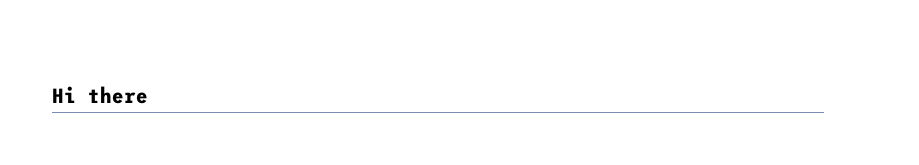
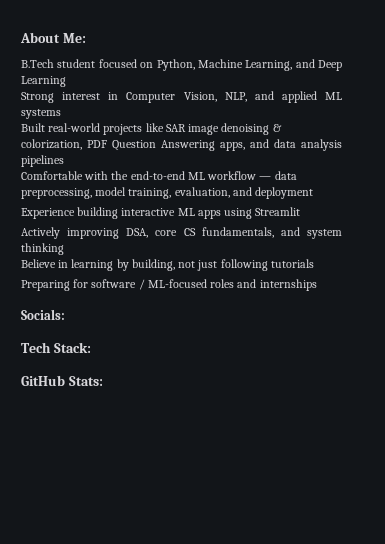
[52,86,148,104] Hi there -> [20,32,86,43] [21,59,342,71] [21,76,66,87] [21,91,342,103] [21,109,61,119] [21,123,282,135] [21,139,342,151] [21,155,64,167] [21,171,297,180] [21,187,314,199] [21,207,301,219] [21,227,342,239] [21,243,64,255] [21,259,314,271] [21,279,317,291] [21,309,65,320] [21,342,91,353] [21,375,103,386] About Me: // B.Tech student focused on Python, Machine Learning, and Deep Learning // Strong interest in Computer Vision, NLP, and applied ML systems // Built real-world projects like SAR image denoising & colorization, PDF Question Answering apps, and data analysis pipelines // Comfortable with the end-to-end ML workflow — data preprocessing, model training, evaluation, and deployment // Experience building interactive ML apps using Streamlit // Actively improving DSA, core CS fundamentals, and system thinking // Believe in learning by building, not just following tutorials // Preparing for software / ML-focused roles and internships // Socials: // Tech Stack: // GitHub Stats:

